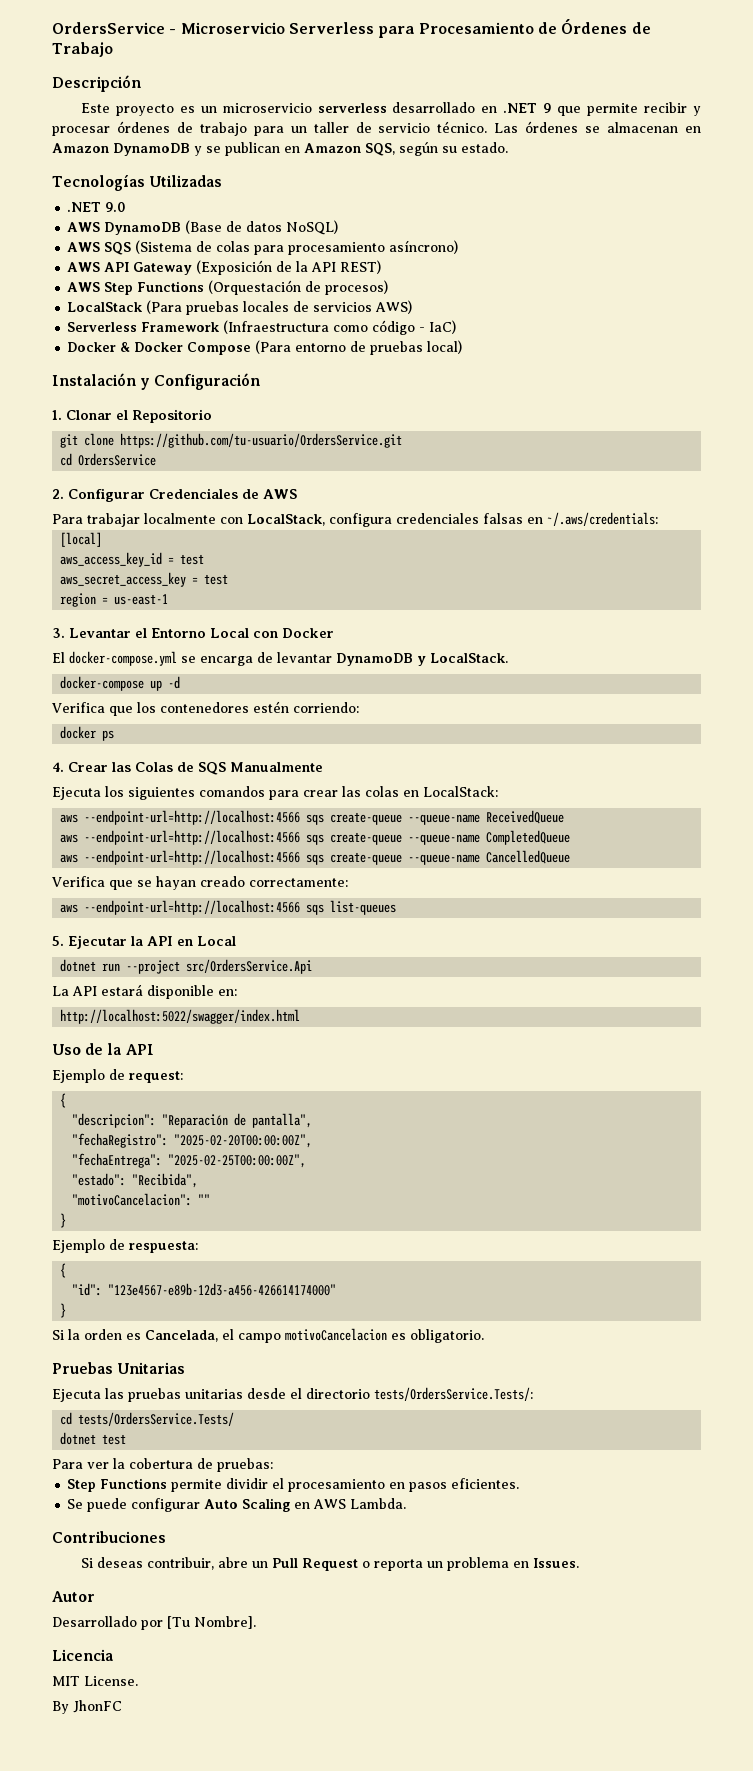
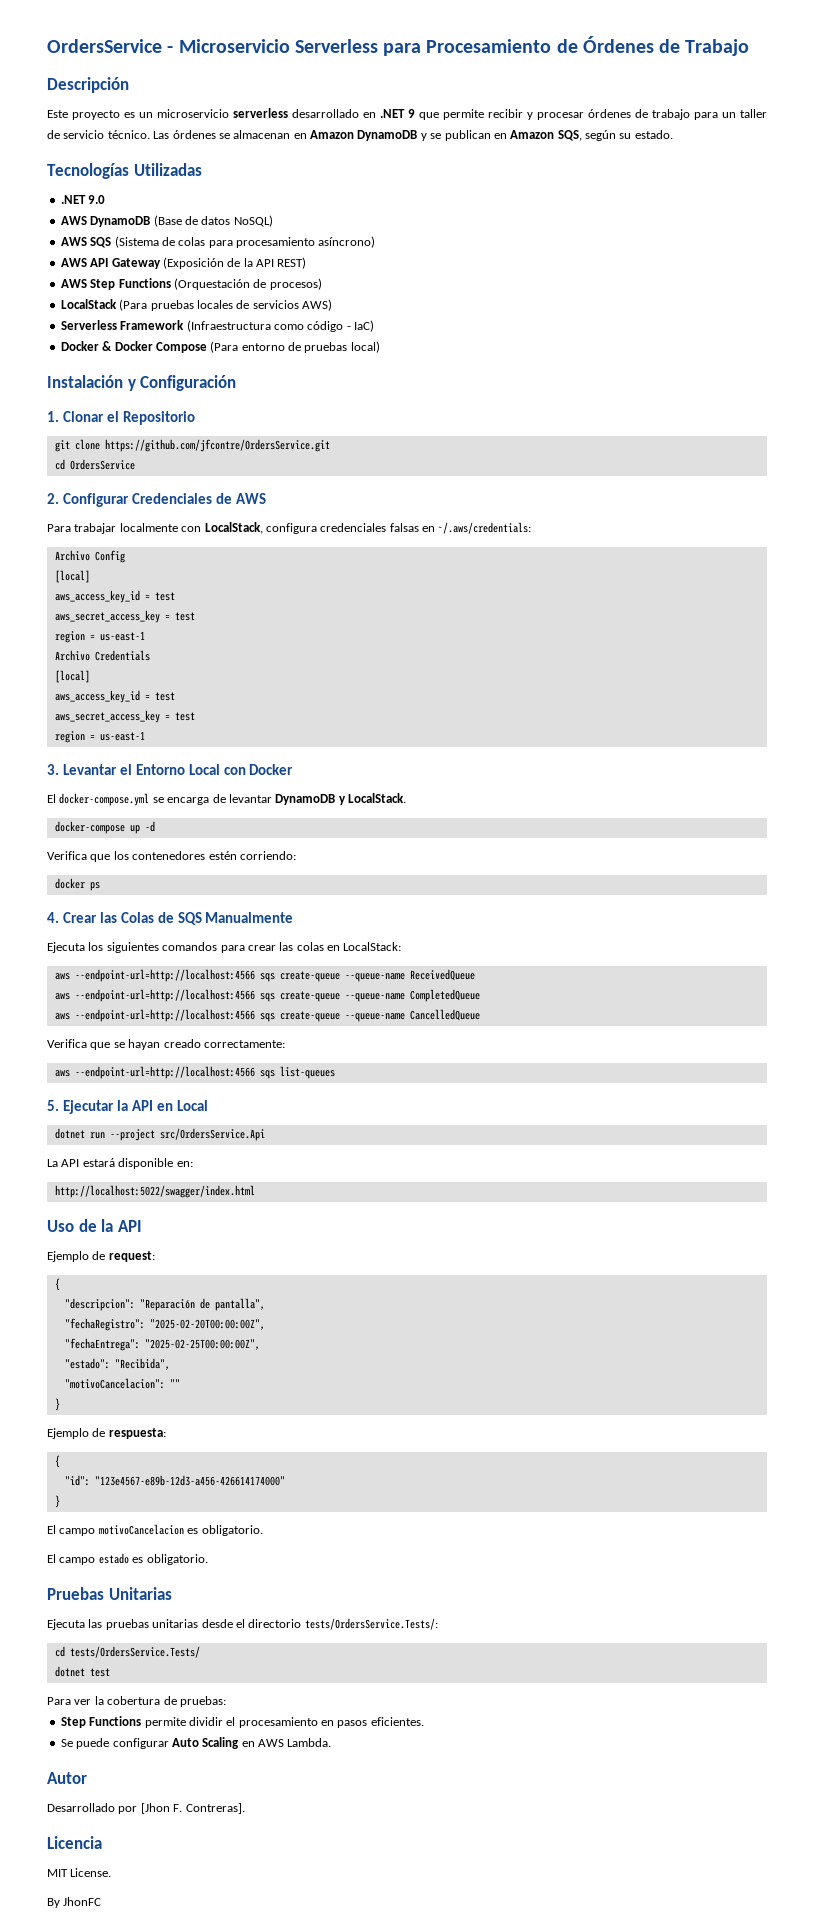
[120,433,403,448] https://github.com/tu-usuario/OrdersService.git -> [104,439,330,452] https://github.com/jfcontre/OrdersService.git
(658, 519) none -> [54,550,125,563] [54,570,90,583] [54,590,175,603] [54,610,195,623] [54,631,145,643] [54,650,150,661] // Archivo Config // [local] // aws_access_key_id = test // aws_secret_access_key = test // region = us-east-1 // Archivo Credentials
[52,1329,234,1342] Si la orden es Cancelada, el -> [47,1525,56,1534] El
(484, 1336) none -> [47,1553,208,1565] // El campo estado es obligatorio.
[52,1531,166,1543] [80,1557,579,1571] // Contribuciones // Si deseas contribuir, abre un Pull Request o reporta un problema en Issues. -> (332, 1742) none
[167,1616,256,1629] [Tu Nombre]. -> [140,1803,245,1814] [Jhon F. Contreras].

